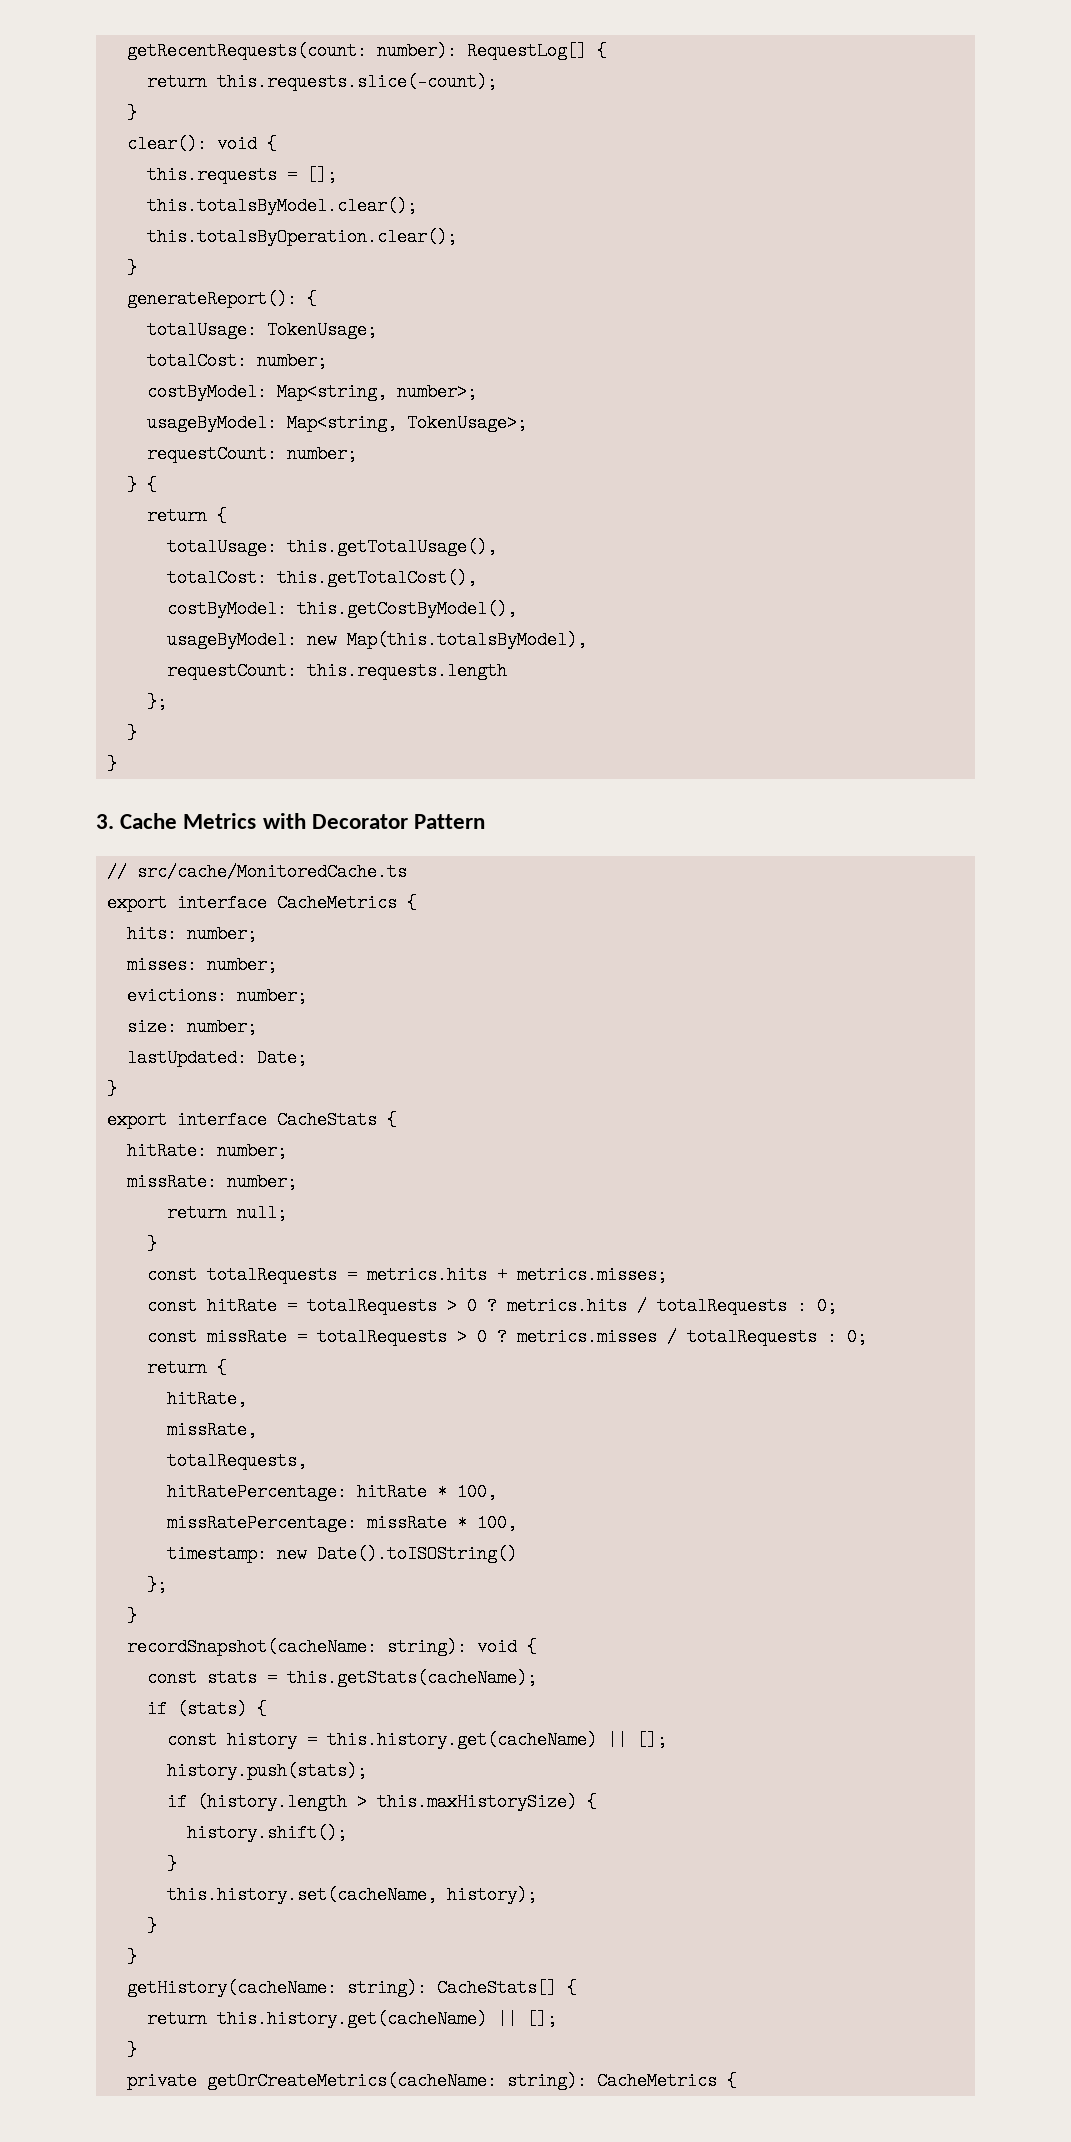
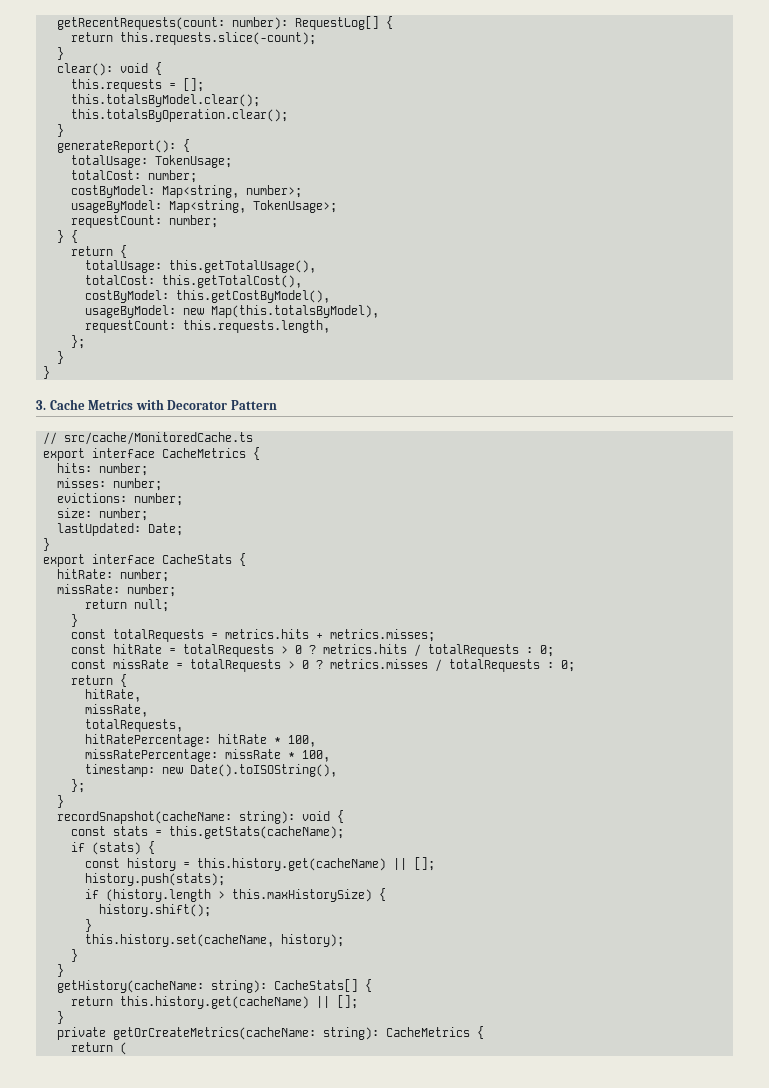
[307,662,508,680] this.requests.length -> [183,320,331,333] this.requests.length,
[317,1545,518,1563] Date().toISOString() -> [190,764,338,777] Date().toISOString(),
(738, 2081) none -> [71,1042,128,1055] // return (

